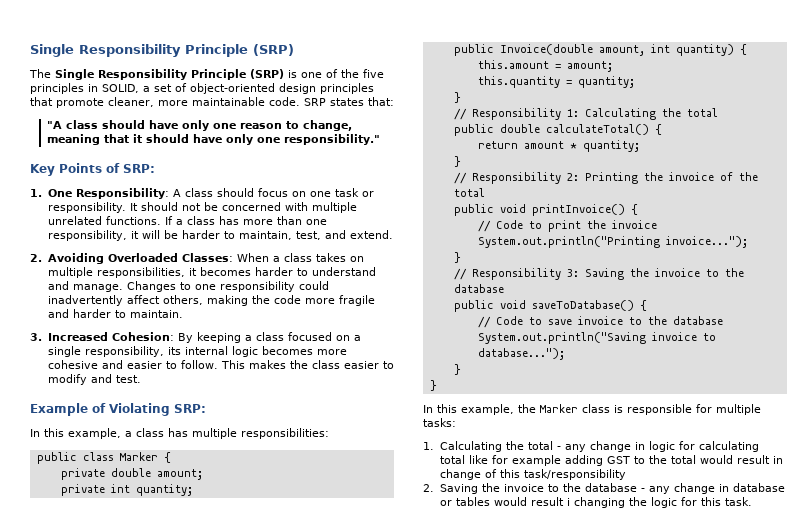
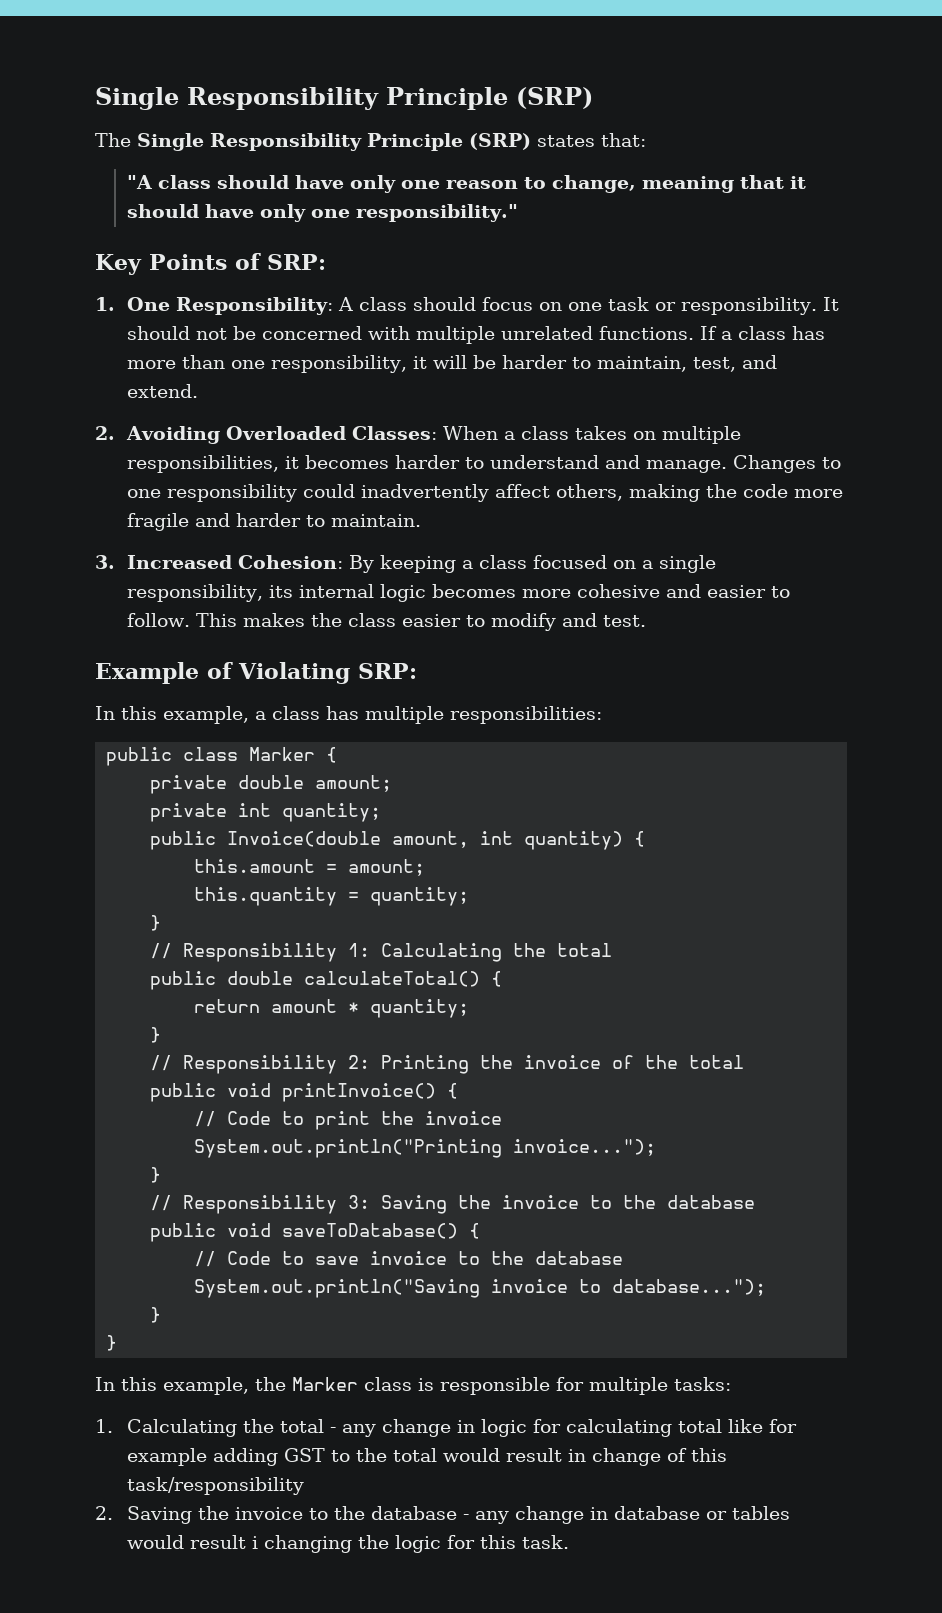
[288,69,384,78] [30,83,374,94] [30,97,326,108] is one of the five principles in SOLID, a set of object-oriented design principles that promote cleaner, more maintainable code. SRP -> (531, 141) none

